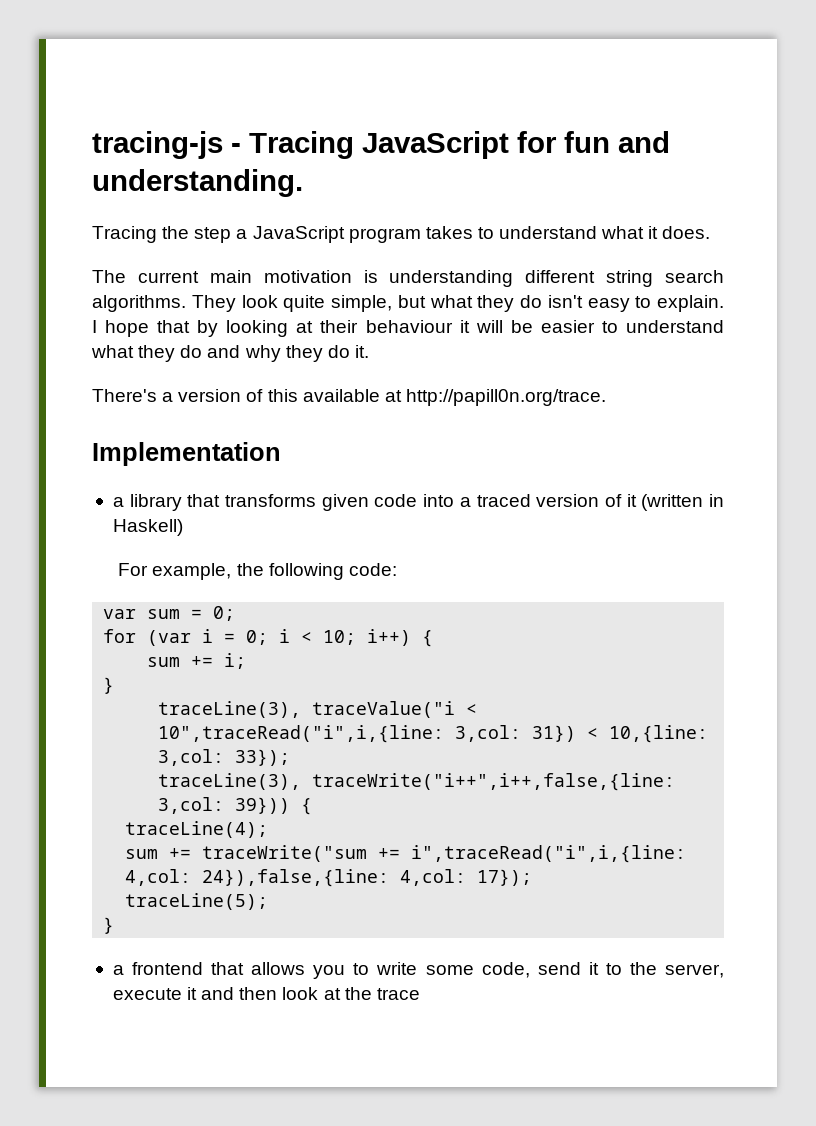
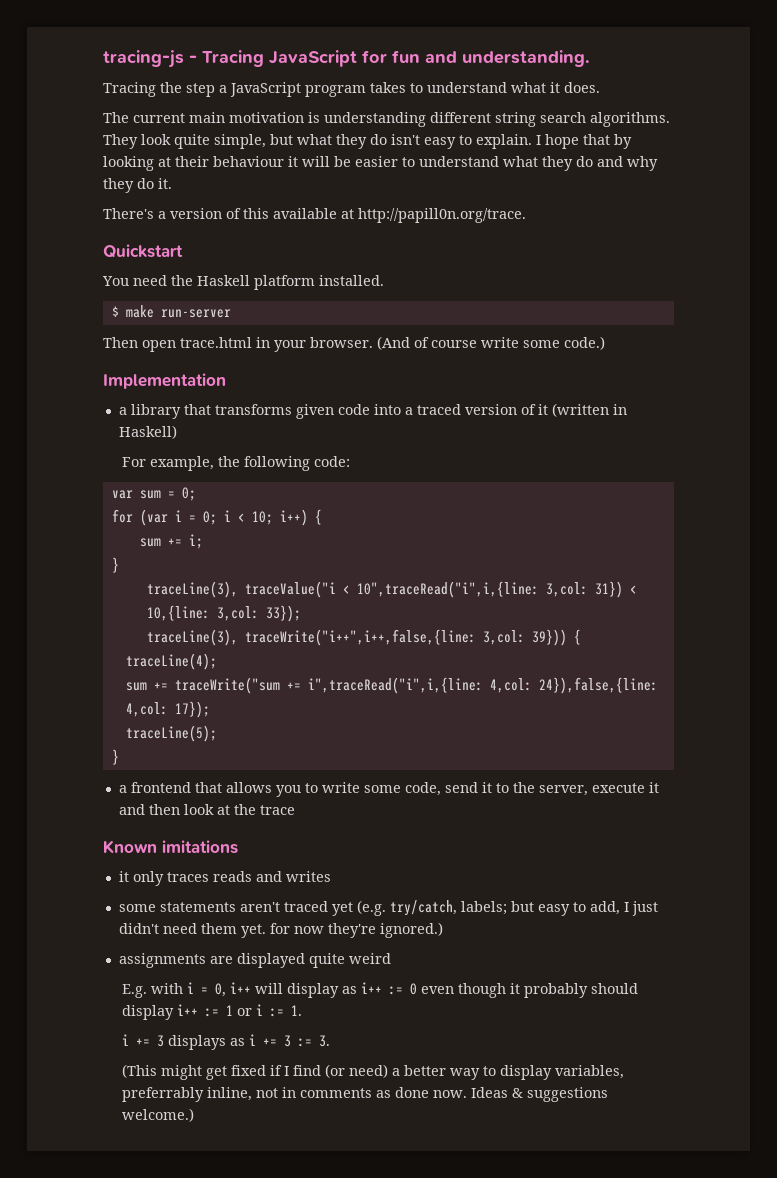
(606, 397) none -> [103,244,183,258] [102,275,384,290] [111,305,231,318] [103,336,605,352] // Quickstart // You need the Haskell platform installed. // $ make run-server // Then open trace.html in your browser. (And of course write some code.)
(420, 994) none -> [103,840,238,854] [118,871,331,886] [118,900,658,916] [118,922,443,938] [118,953,391,968] [121,982,638,998] [121,1004,302,1020] [121,1034,330,1050] [121,1064,624,1080] [121,1087,608,1102] [121,1108,194,1122] // Known imitations // it only traces reads and writes // some statements aren't traced yet (e.g. try/catch, labels; but easy to add, I just didn't need them yet. for now they're ignored.) // assignments are displayed quite weird // E.g. with i = 0, i++ will display as i++ := 0 even though it probably should display i++ := 1 or i := 1. // i += 3 displays as i += 3 := 3. // (This might get fixed if I find (or need) a better way to display variables, preferrably inline, not in comments as done now. Ideas & suggestions welcome.)

